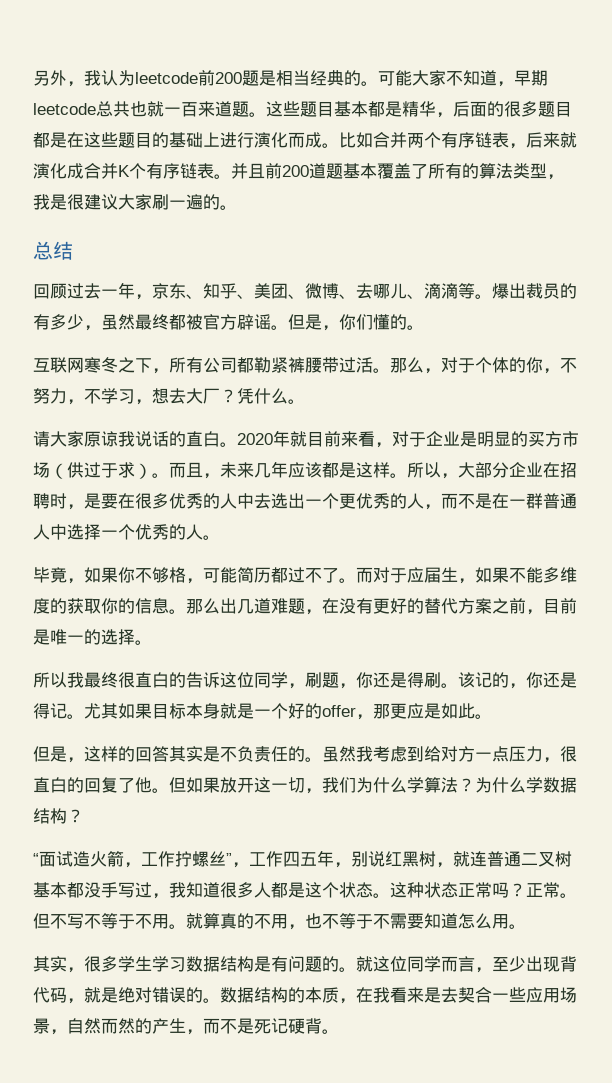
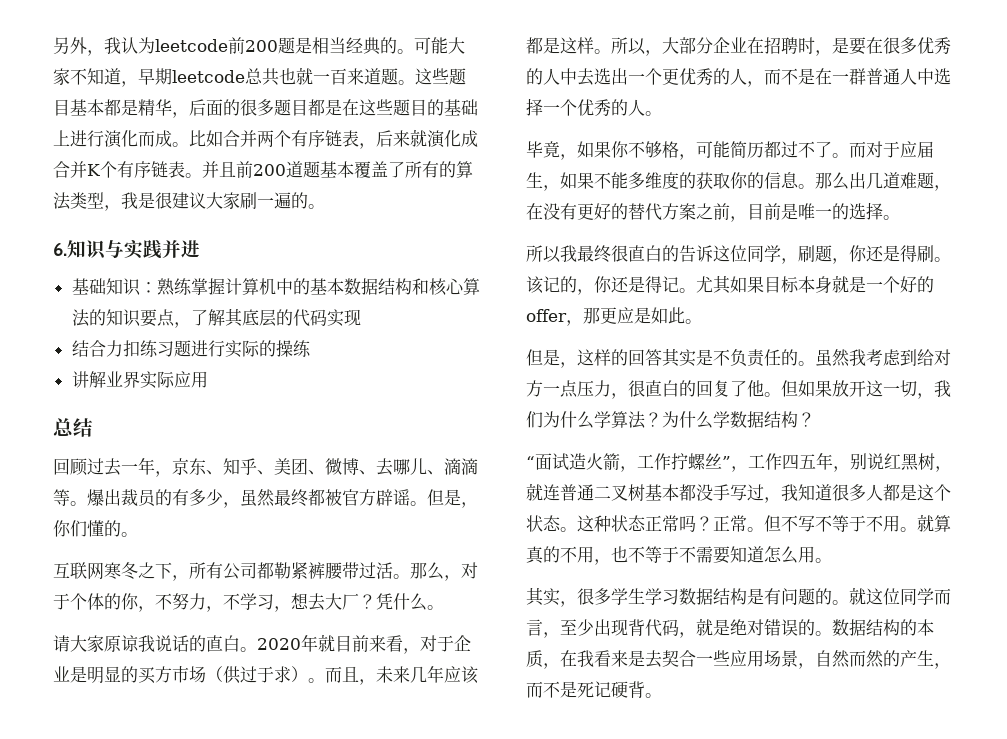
(237, 207) none -> [53,239,200,260] [71,278,480,296] [71,308,361,328] [71,340,311,358] [71,371,208,389] // 6.知识与实践并进 // 基础知识：熟练掌握计算机中的基本数据结构和核心算法的知识要点，了解其底层的代码实现 // 结合力扣练习题进行实际的操练 // 讲解业界实际应用

